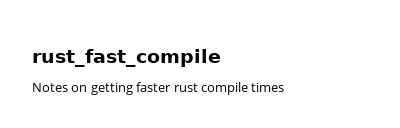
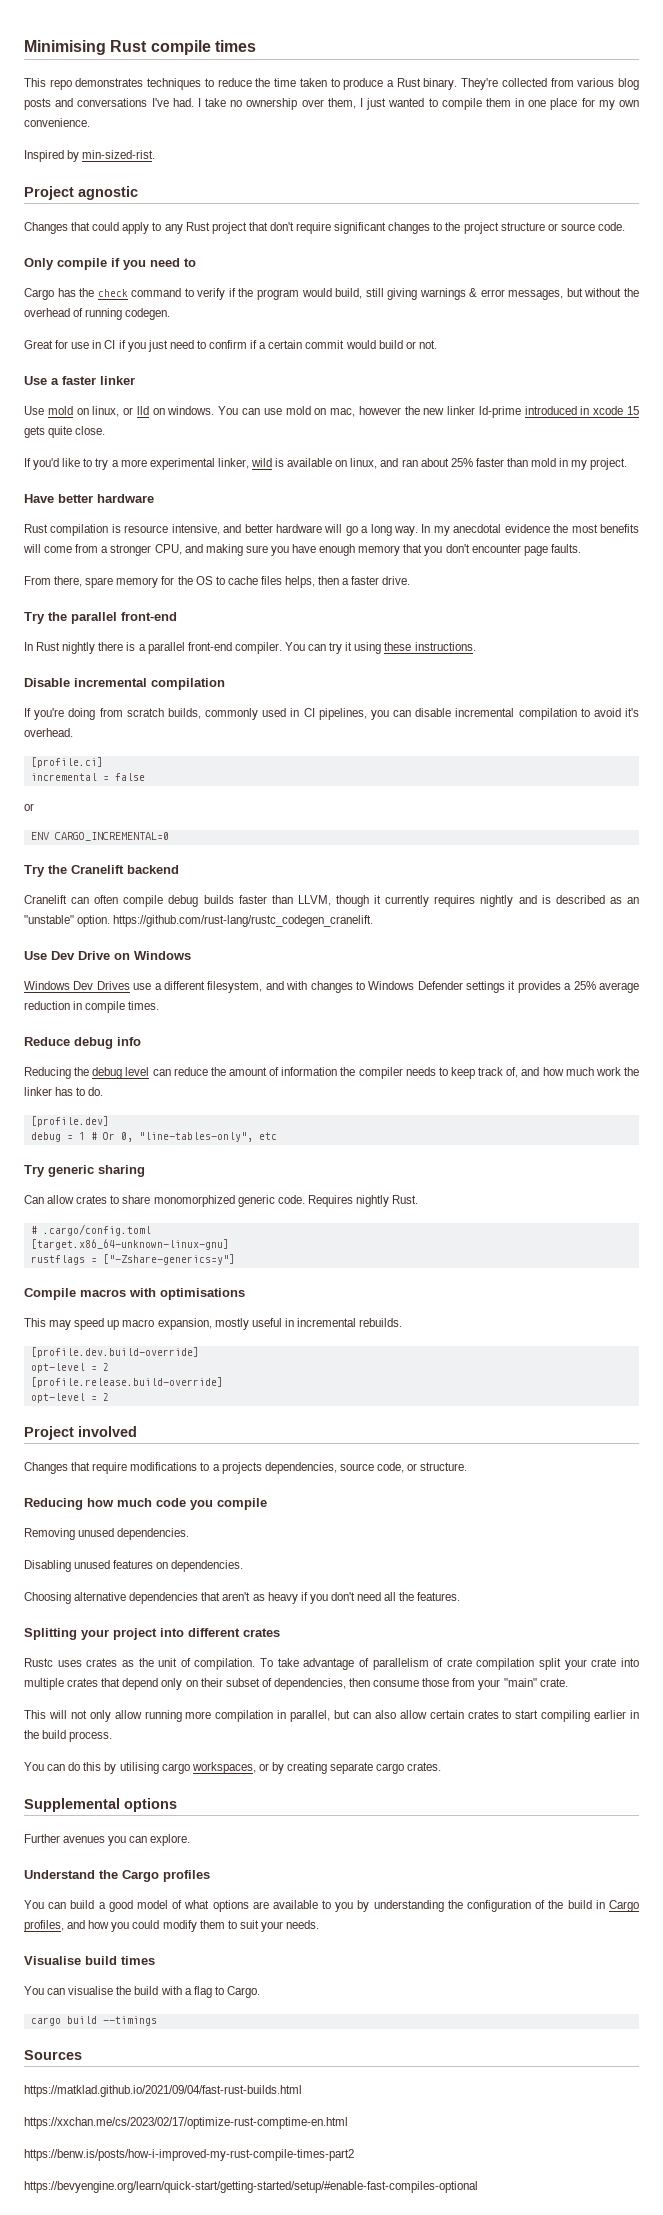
[32,49,221,67] [32,82,285,95] rust_fast_compile // Notes on getting faster rust compile times -> [24,40,256,55] [24,78,639,90] [24,98,639,110] [24,118,90,127] [24,150,156,162] [24,186,138,200] [24,222,625,234] [24,258,196,270] [24,288,639,300] [24,308,171,320] [24,340,437,352] [24,376,135,385] [24,406,639,418] [24,426,106,438] [24,458,628,470] [24,494,154,503] [24,524,640,536] [23,544,581,556] [24,576,411,588] [24,612,177,624] [24,642,476,654] [24,678,225,690] [24,708,639,720] [24,728,73,737] [30,757,103,768] [30,773,145,781] [24,803,34,811] [30,832,169,841] [24,865,179,877] [24,895,639,907] [24,915,374,927] [24,951,191,960] [24,981,640,993] [24,1001,160,1013] [24,1037,141,1049] [24,1067,639,1079] [24,1087,104,1096] [30,1116,109,1127] [30,1132,277,1142] [24,1165,145,1177] [24,1195,419,1207] [30,1224,151,1236] [30,1239,229,1250] [30,1254,235,1265] [24,1288,245,1300] [24,1318,403,1330] [30,1347,199,1358] [30,1363,109,1373] [30,1377,223,1388] [30,1393,109,1403] [24,1426,137,1440] [24,1462,468,1474] [24,1498,267,1510] [24,1528,190,1540] [24,1560,244,1572] [24,1592,461,1604] [24,1628,280,1640] [24,1658,640,1670] [24,1678,568,1690] [24,1710,639,1722] [24,1730,113,1742] [24,1762,442,1774] [24,1798,177,1812] [24,1834,191,1846] [24,1870,210,1882] [24,1900,639,1912] [24,1920,320,1932] [24,1956,155,1965] [24,1986,260,1998] [30,2016,157,2026] [24,2050,82,2060] [24,2085,302,2097] [24,2117,348,2129] [24,2149,354,2161] [24,2181,478,2193] Minimising Rust compile times // This repo demonstrates techniques to reduce the time taken to produce a Rust binary. They're collected from various blog posts and conversations I've had. I take no ownership over them, I just wanted to compile them in one place for my own convenience. // Inspired by min-sized-rist. // Project agnostic // Changes that could apply to any Rust project that don't require significant changes to the project structure or source code. // Only compile if you need to // Cargo has the check command to verify if the program would build, still giving warnings & error messages, but without the overhead of running codegen. // Great for use in CI if you just need to confirm if a certain commit would build or not. // Use a faster linker // Use mold on linux, or lld on windows. You can use mold on mac, however the new linker ld-prime introduced in xcode 15 gets quite close. // If you'd like to try a more experimental linker, wild is available on linux, and ran about 25% faster than mold in my project. // Have better hardware // Rust compilation is resource intensive, and better hardware will go a long way. In my anecdotal evidence the most benefits will come from a stronger CPU, and making sure you have enough memory that you don't encounter page faults. // From there, spare memory for the OS to cache files helps, then a faster drive. // Try the parallel front-end // In Rust nightly there is a parallel front-end compiler. You can try it using these instructions. // Disable incremental compilation // If you're doing from scratch builds, commonly used in CI pipelines, you can disable incremental compilation to avoid it's overhead. // [profile.ci] // incremental = false // or // ENV CARGO_INCREMENTAL=0 // Try the Cranelift backend // Cranelift can often compile debug builds faster than LLVM, though it currently requires nightly and is described as an "unstable" option. https://github.com/rust-lang/rustc_codegen_cranelift. // Use Dev Drive on Windows // Windows Dev Drives use a different filesystem, and with changes to Windows Defender settings it provides a 25% average reduction in compile times. // Reduce debug info // Reducing the debug level can reduce the amount of information the compiler needs to keep track of, and how much work the linker has to do. // [profile.dev] // debug = 1 # Or 0, "line-tables-only", etc // Try generic sharing // Can allow crates to share monomorphized generic code. Requires nightly Rust. // # .cargo/config.toml // [target.x86_64-unknown-linux-gnu] // rustflags = ["-Zshare-generics=y"] // Compile macros with optimisations // This may speed up macro expansion, mostly useful in incremental rebuilds. // [profile.dev.build-override] // opt-level = 2 // [profile.release.build-override] // opt-level = 2 // Project involved // Changes that require modifications to a projects dependencies, source code, or structure. // Reducing how much code you compile // Removing unused dependencies. // Disabling unused features on dependencies. // Choosing alternative dependencies that aren't as heavy if you don't need all the features. // Splitting your project into different crates // Rustc uses crates as the unit of compilation. To take advantage of parallelism of crate compilation split your crate into multiple crates that depend only on their subset of dependencies, then consume those from your "main" crate. // This will not only allow running more compilation in parallel, but can also allow certain crates to start compiling earlier in the build process. // You can do this by utilising cargo workspaces, or by creating separate cargo crates. // Supplemental options // Further avenues you can explore. // Understand the Cargo profiles // You can build a good model of what options are available to you by understanding the configuration of the build in Cargo profiles, and how you could modify them to suit your needs. // Visualise build times // You can visualise the build with a flag to Cargo. // cargo build --timings // Sources // https://matklad.github.io/2021/09/04/fast-rust-builds.html // https://xxchan.me/cs/2023/02/17/optimize-rust-comptime-en.html // https://benw.is/posts/how-i-improved-my-rust-compile-times-part2 // https://bevyengine.org/learn/quick-start/getting-started/setup/#enable-fast-compiles-optional

